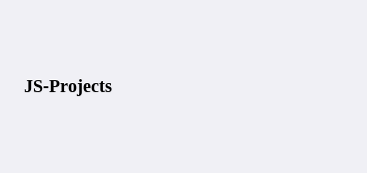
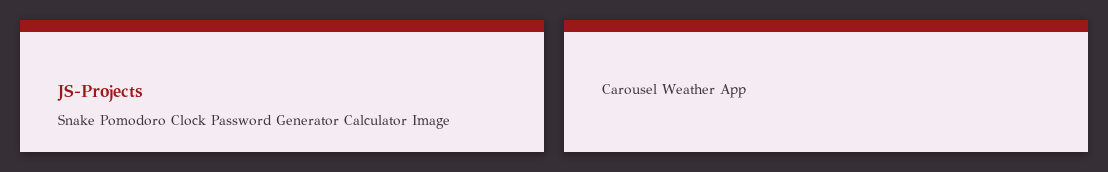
(113, 88) none -> [58,114,450,129] [602,84,746,98] // Snake Pomodoro Clock Password Generator Calculator Image Carousel Weather App

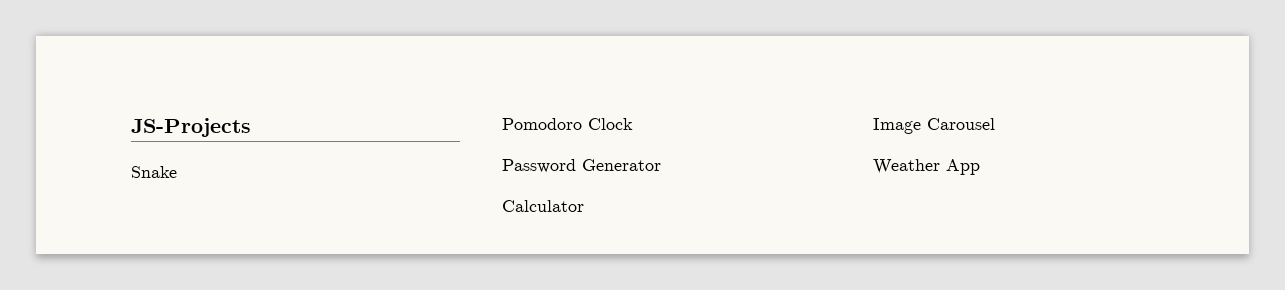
(95, 119) none -> (177, 172) //
(206, 120) none -> (633, 124) //
(339, 120) none -> (661, 165) //
(407, 120) none -> (584, 206) //
(657, 89) none -> (995, 124) //

